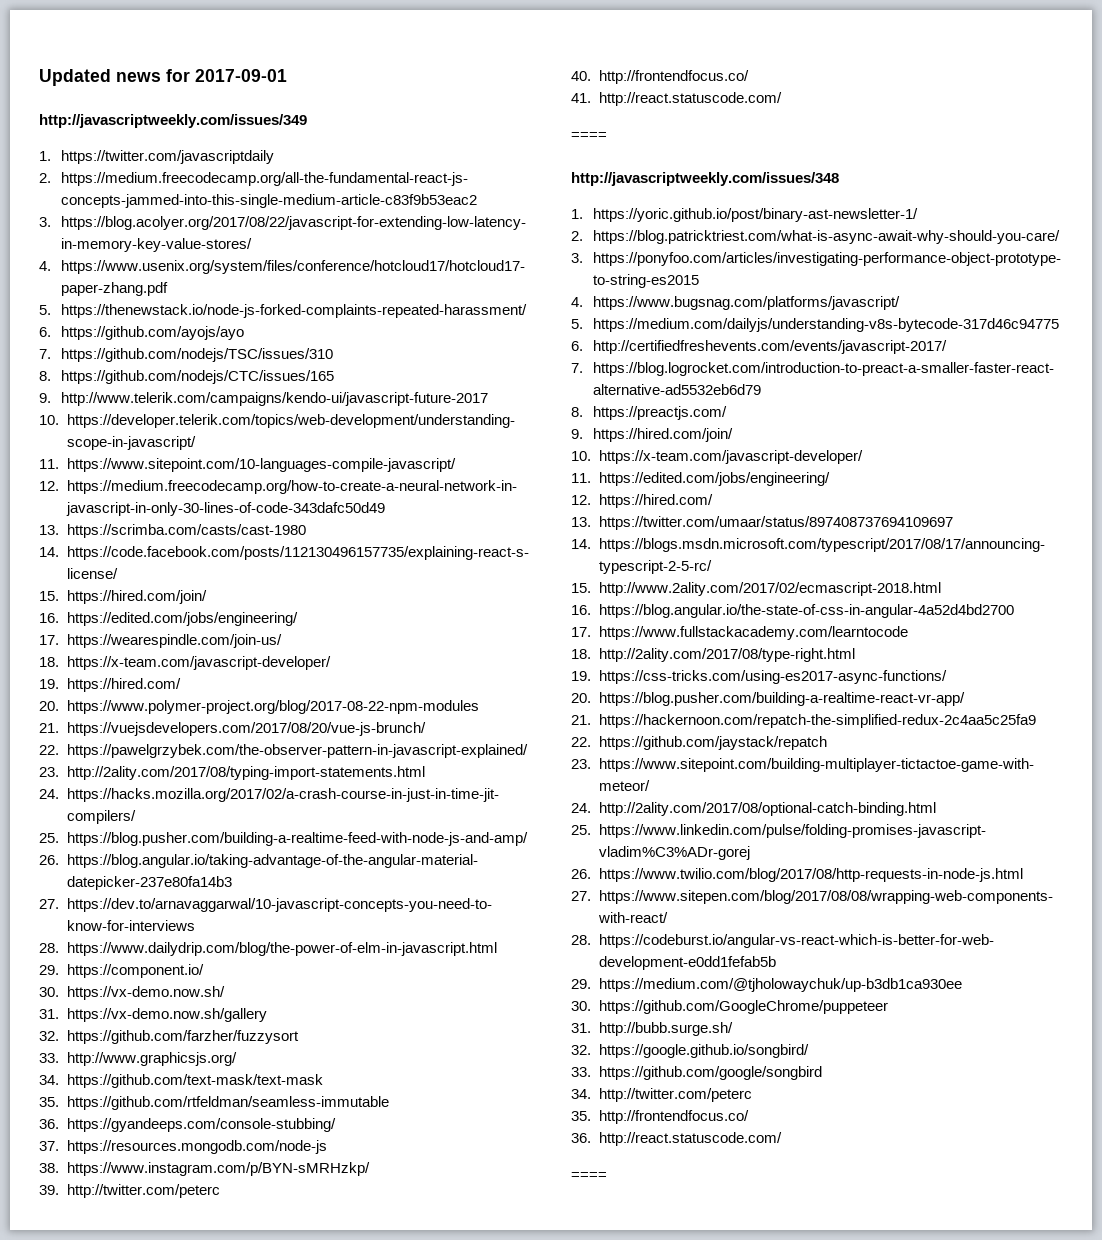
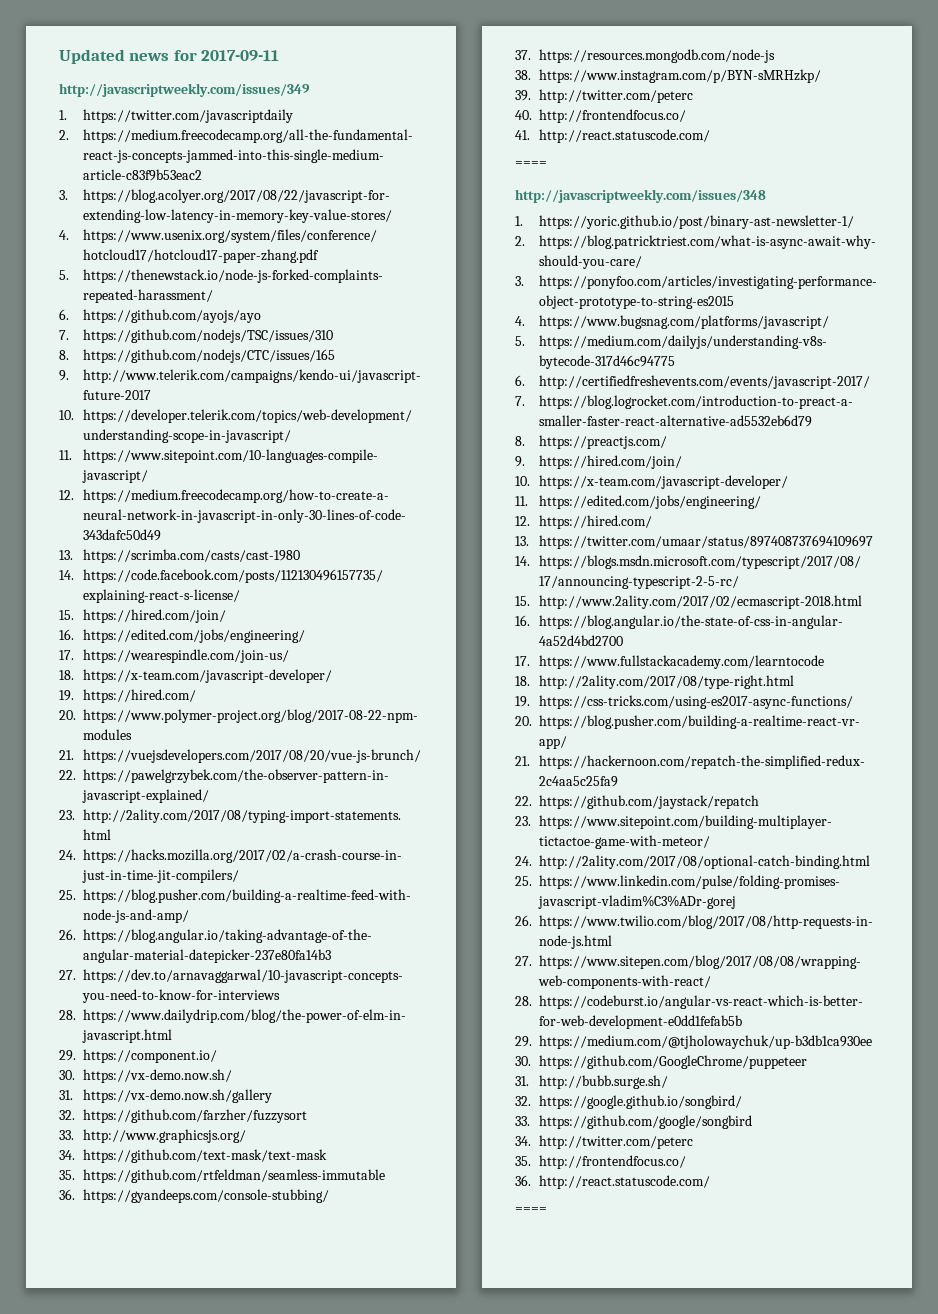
[195,69,287,82] 2017-09-01 -> [201,50,280,61] 2017-09-11

